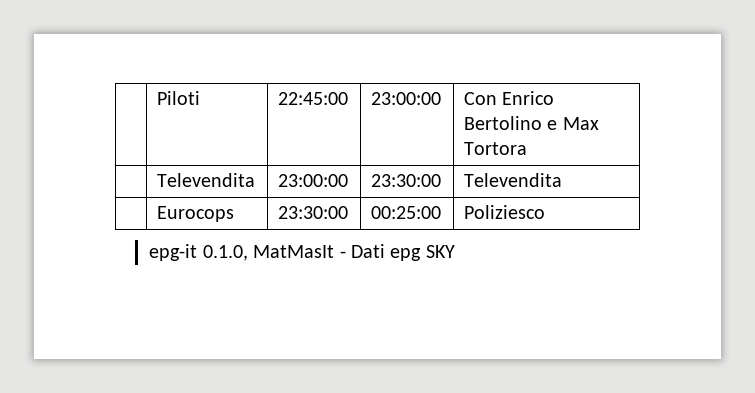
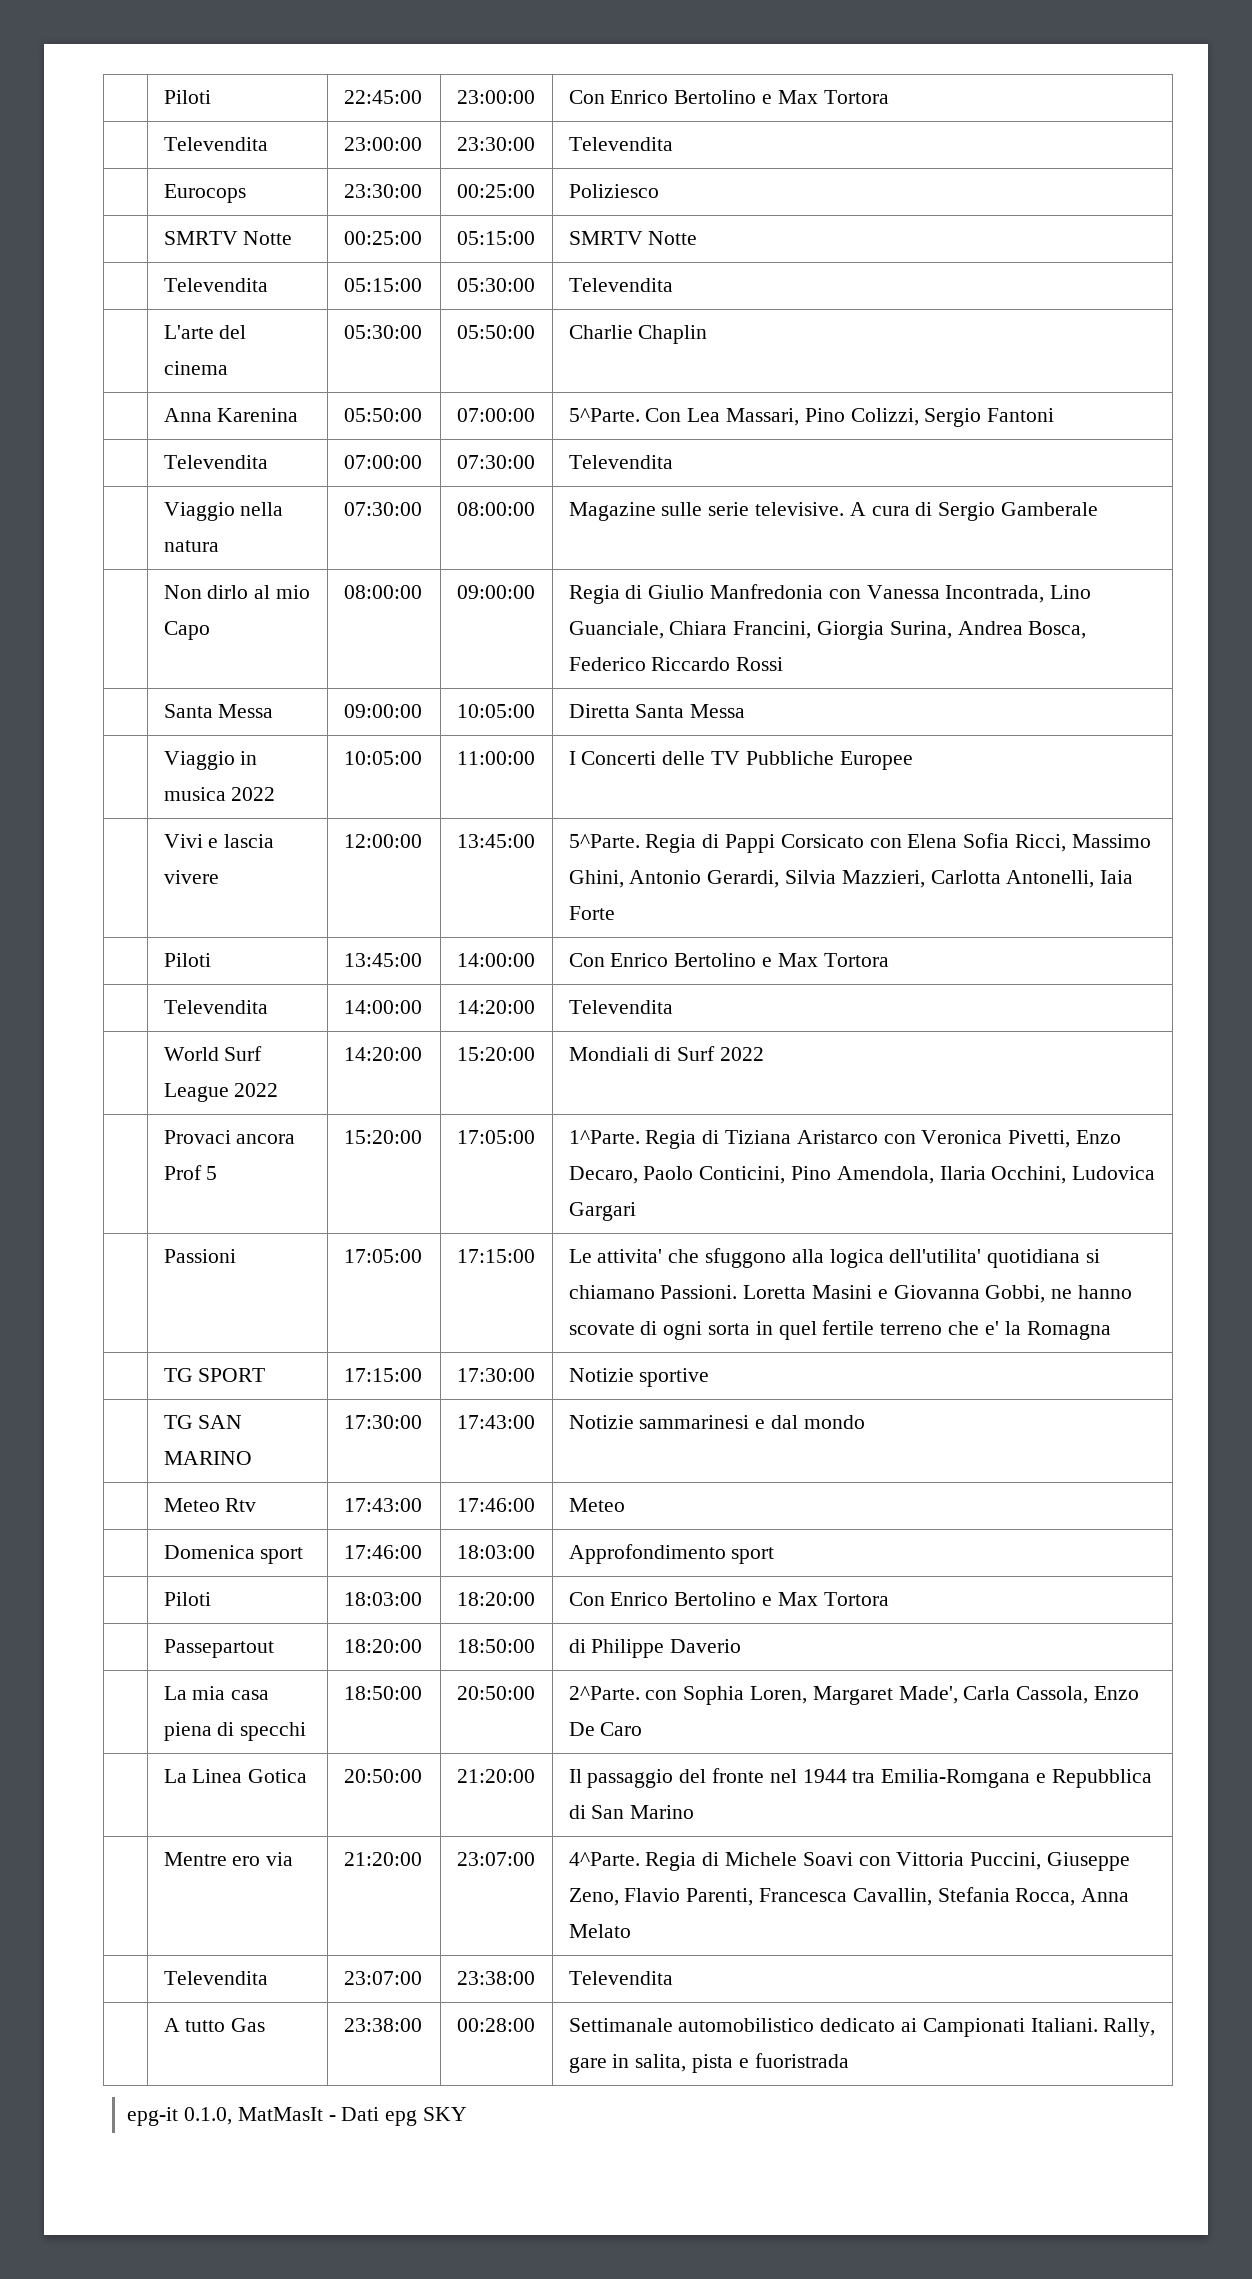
(545, 212) none -> [163,231,293,245] [343,231,422,245] [456,231,535,245] [568,231,698,245] [163,278,268,292] [343,278,422,292] [456,278,535,292] [568,278,673,292] [163,325,247,339] [163,361,228,375] [343,325,422,339] [456,325,535,339] [568,325,708,344] [163,408,299,422] [343,408,422,422] [456,408,535,422] [568,408,1055,427] [163,455,268,469] [343,455,422,469] [456,455,535,469] [568,455,673,469] [163,502,284,521] [163,540,219,552] [343,502,422,516] [456,502,535,516] [568,502,1099,521] [163,585,311,599] [163,621,210,640] [343,585,422,599] [456,585,535,599] [568,584,1092,604] [568,621,1087,640] [568,657,784,671] [163,704,274,718] [343,704,422,718] [456,704,535,718] [568,704,746,718] [163,751,258,770] [163,787,276,801] [343,751,422,765] [456,751,535,765] [568,751,913,770] [163,834,275,848] [163,870,219,884] [343,834,422,848] [456,834,535,848] [568,833,1151,853] [568,870,1134,888] [568,906,615,920] [163,953,211,967] [343,953,422,967] [456,953,535,967] [568,953,889,967] [163,1000,268,1014] [343,1000,422,1014] [456,1000,535,1014] [568,1000,673,1014] [163,1046,263,1061] [163,1083,279,1102] [343,1047,422,1061] [456,1047,535,1061] [568,1046,765,1061] [163,1130,296,1144] [163,1165,218,1180] [343,1130,422,1144] [456,1130,535,1144] [568,1130,1122,1149] [568,1166,1156,1184] [568,1202,636,1221] [163,1249,236,1263] [343,1249,422,1263] [456,1249,535,1263] [568,1248,1101,1268] [568,1285,1133,1303] [568,1320,1111,1340] [163,1368,266,1382] [343,1368,422,1382] [456,1368,535,1382] [568,1368,710,1387] [163,1415,243,1429] [163,1451,252,1465] [343,1415,422,1429] [456,1415,535,1429] [568,1415,865,1429] [163,1498,257,1512] [343,1498,422,1512] [456,1498,535,1512] [568,1498,625,1512] [163,1545,304,1564] [343,1545,422,1559] [456,1545,535,1559] [568,1544,775,1564] [163,1592,211,1606] [343,1592,422,1606] [456,1592,535,1606] [568,1592,889,1606] [163,1639,274,1658] [343,1639,422,1653] [456,1639,535,1653] [568,1639,742,1658] [163,1686,270,1700] [163,1722,307,1741] [343,1686,422,1700] [456,1686,535,1700] [568,1686,1140,1705] [568,1722,643,1736] [163,1769,308,1783] [343,1769,422,1783] [456,1769,535,1783] [568,1768,1152,1788] [568,1805,695,1819] [163,1852,294,1866] [343,1852,422,1866] [456,1852,535,1866] [568,1852,1131,1871] [568,1887,1130,1906] [568,1924,631,1938] [163,1971,268,1985] [343,1971,422,1985] [456,1971,535,1985] [568,1971,673,1985] [163,2018,266,2032] [343,2018,422,2032] [456,2018,535,2032] [568,2018,1156,2037] [568,2053,849,2073] // | SMRTV Notte | 00:25:00 | 05:15:00 | SMRTV Notte // | Televendita | 05:15:00 | 05:30:00 | Televendita // | L'arte del cinema | 05:30:00 | 05:50:00 | Charlie Chaplin // | Anna Karenina | 05:50:00 | 07:00:00 | 5^Parte. Con Lea Massari, Pino Colizzi, Sergio Fantoni // | Televendita | 07:00:00 | 07:30:00 | Televendita // | Viaggio nella natura | 07:30:00 | 08:00:00 | Magazine sulle serie televisive. A cura di Sergio Gamberale // | Non dirlo al mio Capo | 08:00:00 | 09:00:00 | Regia di Giulio Manfredonia con Vanessa Incontrada, Lino Guanciale, Chiara Francini, Giorgia Surina, Andrea Bosca, Federico Riccardo Rossi // | Santa Messa | 09:00:00 | 10:05:00 | Diretta Santa Messa // | Viaggio in musica 2022 | 10:05:00 | 11:00:00 | I Concerti delle TV Pubbliche Europee // | Vivi e lascia vivere | 12:00:00 | 13:45:00 | 5^Parte. Regia di Pappi Corsicato con Elena Sofia Ricci, Massimo Ghini, Antonio Gerardi, Silvia Mazzieri, Carlotta Antonelli, Iaia Forte // | Piloti | 13:45:00 | 14:00:00 | Con Enrico Bertolino e Max Tortora // | Televendita | 14:00:00 | 14:20:00 | Televendita // | World Surf League 2022 | 14:20:00 | 15:20:00 | Mondiali di Surf 2022 // | Provaci ancora Prof 5 | 15:20:00 | 17:05:00 | 1^Parte. Regia di Tiziana Aristarco con Veronica Pivetti, Enzo Decaro, Paolo Conticini, Pino Amendola, Ilaria Occhini, Ludovica Gargari // | Passioni | 17:05:00 | 17:15:00 | Le attivita' che sfuggono alla logica dell'utilita' quotidiana si chiamano Passioni. Loretta Masini e Giovanna Gobbi, ne hanno scovate di ogni sorta in quel fertile terreno che e' la Romagna // | TG SPORT | 17:15:00 | 17:30:00 | Notizie sportive // | TG SAN MARINO | 17:30:00 | 17:43:00 | Notizie sammarinesi e dal mondo // | Meteo Rtv | 17:43:00 | 17:46:00 | Meteo // | Domenica sport | 17:46:00 | 18:03:00 | Approfondimento sport // | Piloti | 18:03:00 | 18:20:00 | Con Enrico Bertolino e Max Tortora // | Passepartout | 18:20:00 | 18:50:00 | di Philippe Daverio // | La mia casa piena di specchi | 18:50:00 | 20:50:00 | 2^Parte. con Sophia Loren, Margaret Made', Carla Cassola, Enzo De Caro // | La Linea Gotica | 20:50:00 | 21:20:00 | Il passaggio del fronte nel 1944 tra Emilia-Romgana e Repubblica di San Marino // | Mentre ero via | 21:20:00 | 23:07:00 | 4^Parte. Regia di Michele Soavi con Vittoria Puccini, Giuseppe Zeno, Flavio Parenti, Francesca Cavallin, Stefania Rocca, Anna Melato // | Televendita | 23:07:00 | 23:38:00 | Televendita // | A tutto Gas | 23:38:00 | 00:28:00 | Settimanale automobilistico dedicato ai Campionati Italiani. Rally, gare in salita, pista e fuoristrada

